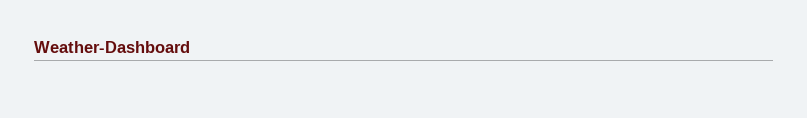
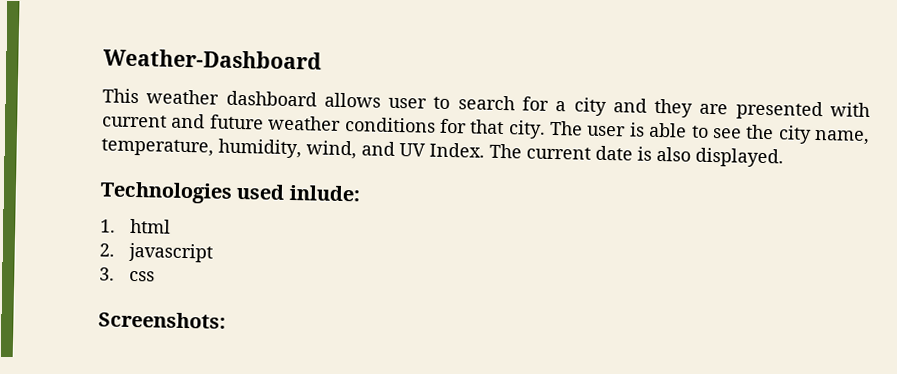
(190, 47) none -> [102,88,871,121] [102,113,870,145] [101,138,784,168] [100,181,360,204] [100,218,172,234] [99,242,214,263] [99,267,156,282] [98,311,226,329] // This weather dashboard allows user to search for a city and they are presented with current and future weather conditions for that city. The user is able to see the city name, temperature, humidity, wind, and UV Index. The current date is also displayed. // Technologies used inlude: // 1. html // 2. javascript // 3. css // Screenshots:

